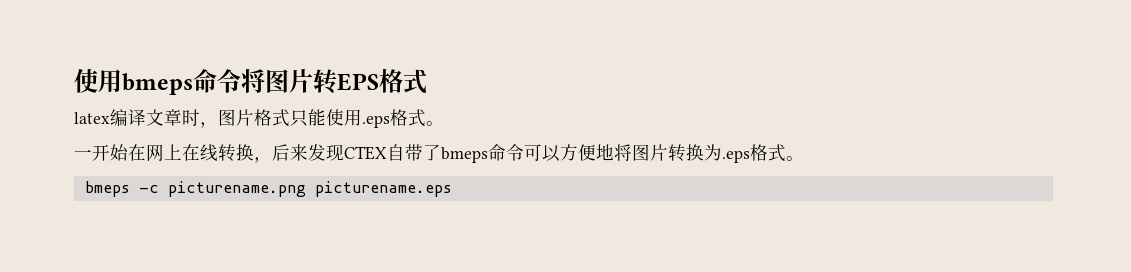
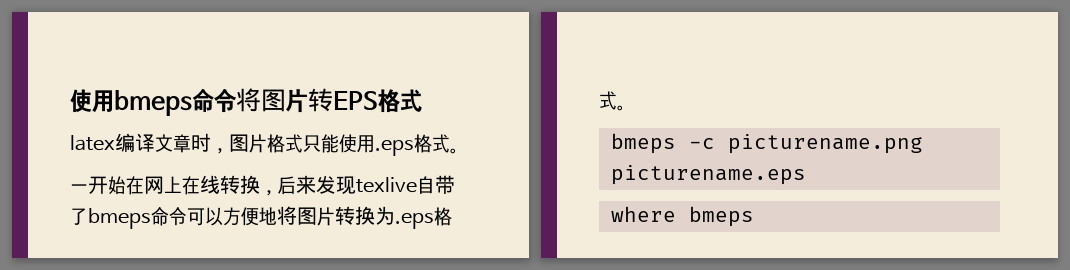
[344,146,387,160] CTEX -> [356,177,417,193] texlive
(452, 189) none -> [611,206,754,227] // where bmeps

